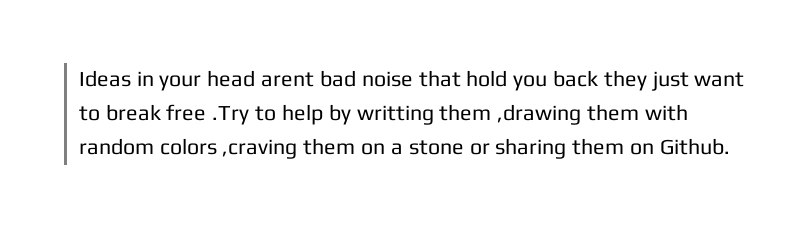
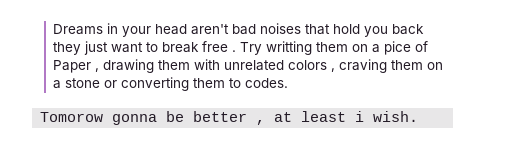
[78,70,131,87] Ideas -> [53,24,104,35] Dreams
[261,70,413,87] arent bad noise -> [191,23,302,35] aren't bad noises
[212,104,688,125] [78,138,298,159] .Try to help by writting them ,drawing them with random colors ,craving -> [232,41,429,55] [53,59,388,73] . Try writting them on a pice of Paper , drawing them with unrelated colors , craving
[495,138,730,159] sharing them on Github. -> [121,77,289,91] [40,111,419,125] converting them to codes. // Tomorow gonna be better , at least i wish.

